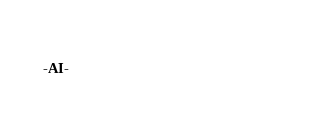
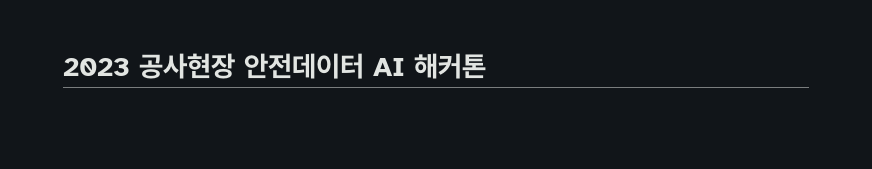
[43,63,69,73] -AI- -> [63,53,486,79] 2023 공사현장 안전데이터 AI 해커톤

